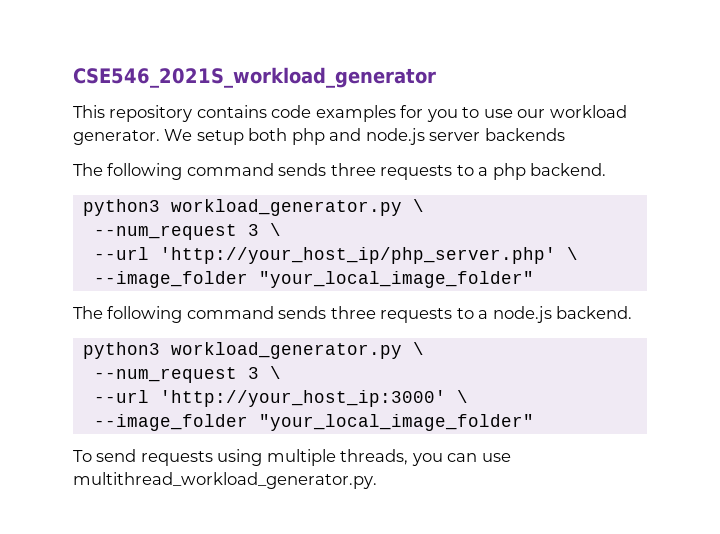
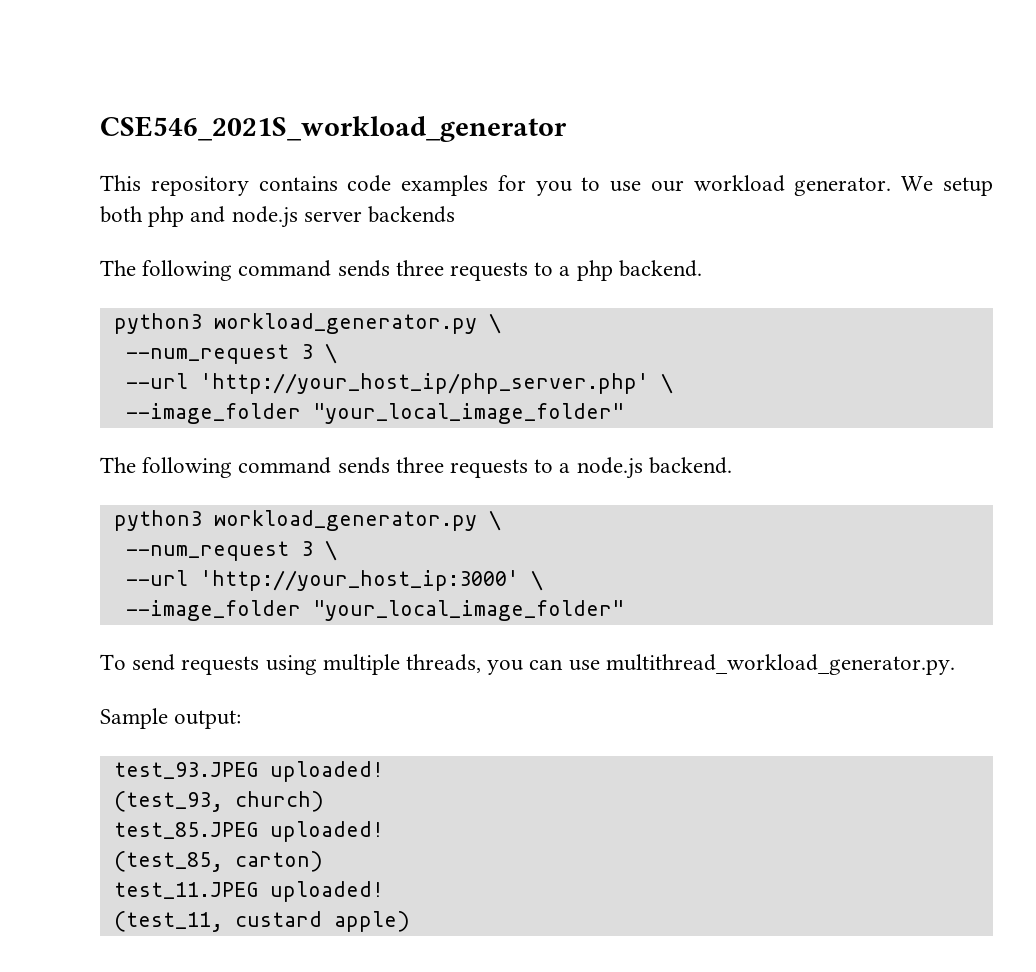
(377, 480) none -> [100,708,242,729] [113,761,384,782] [113,791,324,812] [113,821,384,842] [113,851,323,872] [113,881,384,902] [113,911,410,932] // Sample output: // test_93.JPEG uploaded! // (test_93, church) // test_85.JPEG uploaded! // (test_85, carton) // test_11.JPEG uploaded! // (test_11, custard apple)

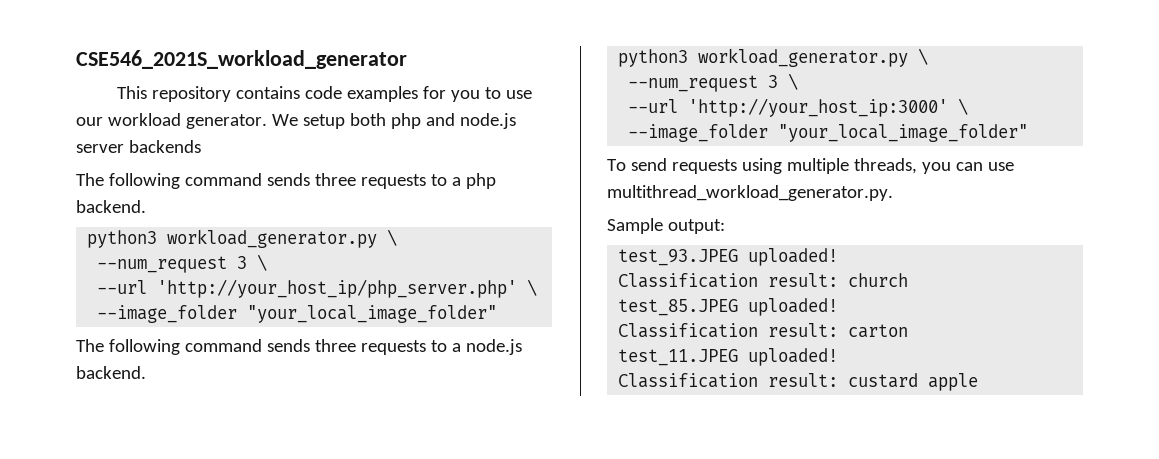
[113,791,324,812] (test_93, church) -> [618,273,909,288] Classification result: church
[113,851,323,872] (test_85, carton) -> [618,323,909,338] Classification result: carton
[113,911,410,932] (test_11, custard apple) -> [618,373,979,391] Classification result: custard apple

